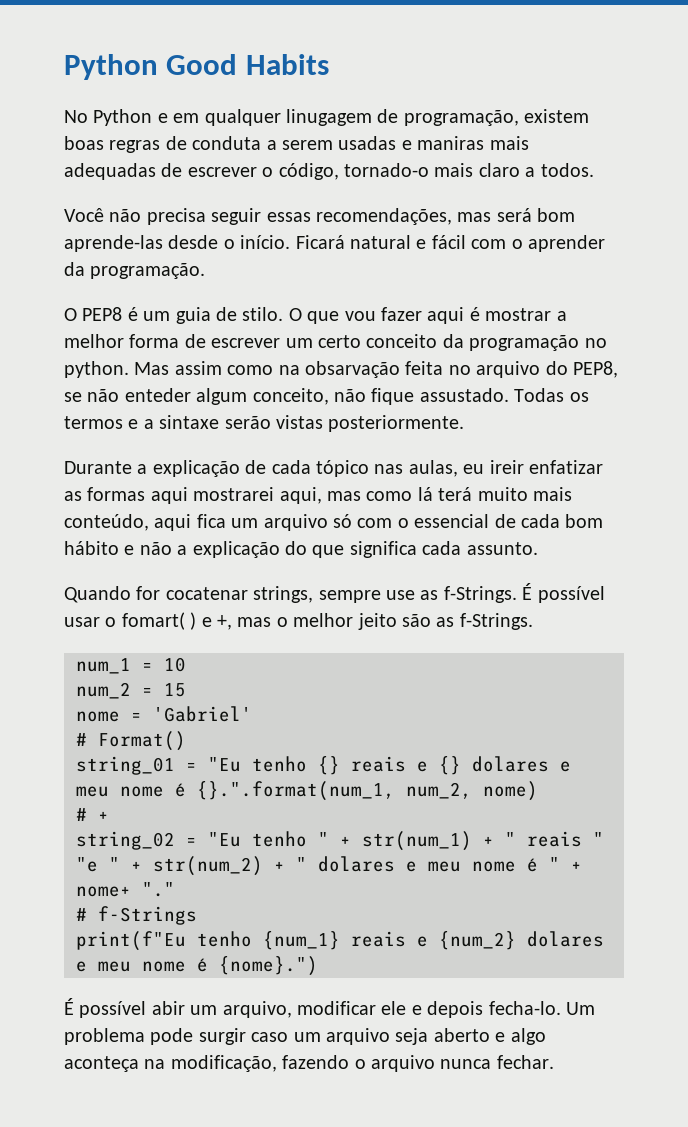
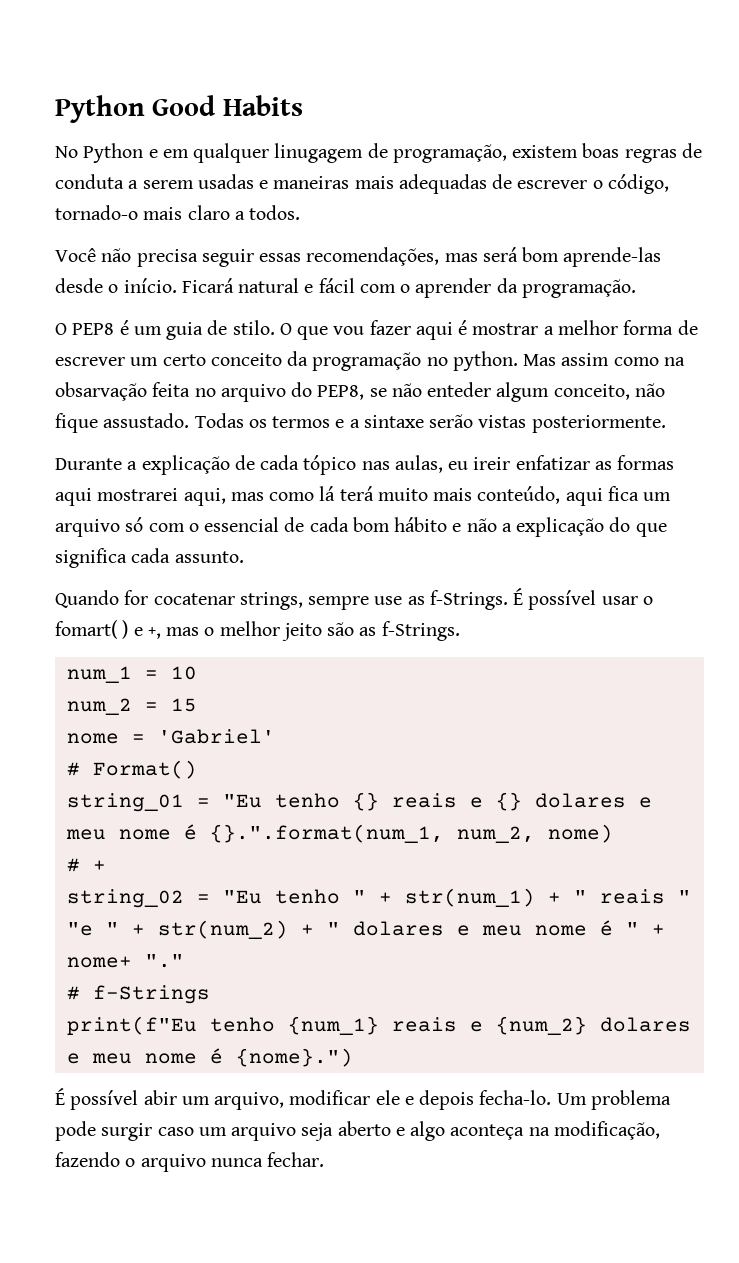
[417,136,485,150] maniras -> [273,176,350,189] maneiras

